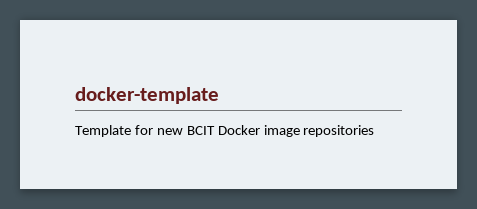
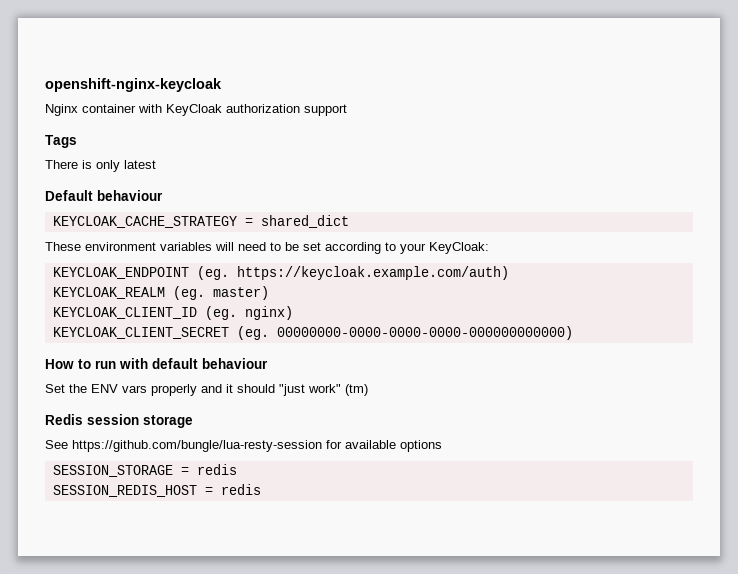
[75,87,219,104] [75,125,375,137] docker-template // Template for new BCIT Docker image repositories -> [45,78,222,92] [45,104,347,116] [45,135,77,148] [45,160,156,172] [45,190,163,201] [52,215,349,228] [45,242,489,254] [52,266,509,280] [52,286,269,300] [52,306,293,320] [52,326,573,340] [45,358,268,369] [45,384,368,396] [45,414,193,428] [45,440,442,452] [52,464,237,477] [52,484,261,497] openshift-nginx-keycloak // Nginx container with KeyCloak authorization support // Tags // There is only latest // Default behaviour // KEYCLOAK_CACHE_STRATEGY = shared_dict // These environment variables will need to be set according to your KeyCloak: // KEYCLOAK_ENDPOINT (eg. https://keycloak.example.com/auth) // KEYCLOAK_REALM (eg. master) // KEYCLOAK_CLIENT_ID (eg. nginx) // KEYCLOAK_CLIENT_SECRET (eg. 00000000-0000-0000-0000-000000000000) // How to run with default behaviour // Set the ENV vars properly and it should "just work" (tm) // Redis session storage // See https://github.com/bungle/lua-resty-session for available options // SESSION_STORAGE = redis // SESSION_REDIS_HOST = redis

